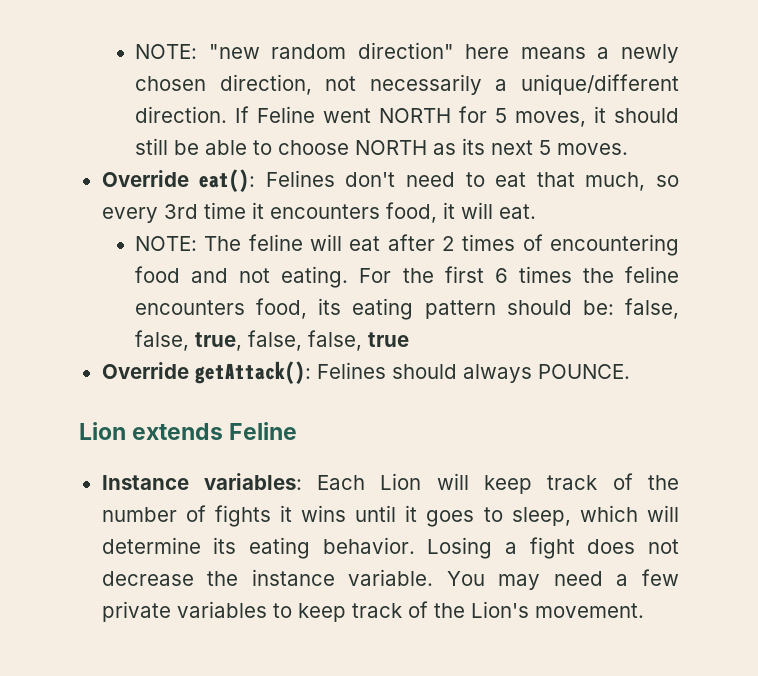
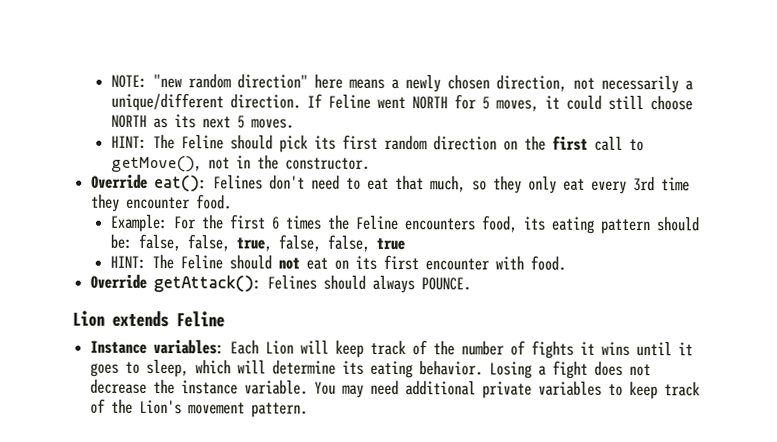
[614,108,680,123] [135,138,273,155] should still be able to -> [566,94,645,111] could still
(629, 149) none -> [111,134,645,153] [111,154,371,173] // HINT: The Feline should pick its first random direction on the first call to getMove(), not in the constructor.
[101,202,536,223] [135,234,680,256] [135,266,349,288] every 3rd time it encounters food, it will eat. // NOTE: The feline will eat after 2 times of encountering food and not eating. -> [493,175,691,194] [91,193,233,212] [110,213,169,233] they only eat every 3rd time they encounter food. // Example:
[625,266,680,283] feline -> [355,214,400,231] Feline
(410, 339) none -> [110,254,567,271] // HINT: The Feline should not eat on its first encounter with food.
[616,569,679,586] a few -> [405,380,477,396] additional
[534,603,644,618] movement. -> [188,402,309,418] movement pattern.

